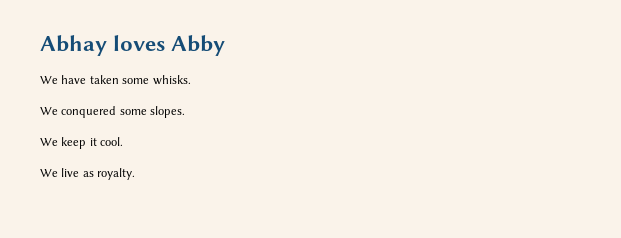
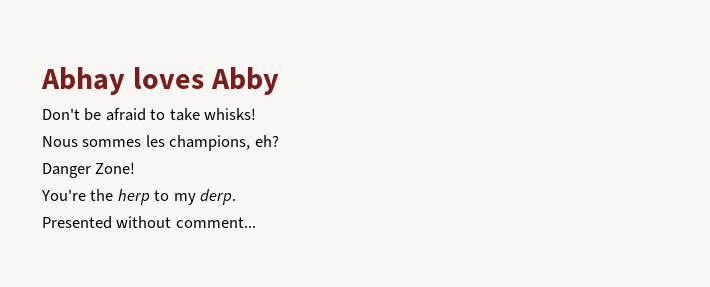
[40,75,191,85] [40,106,186,118] [40,137,124,149] [40,168,136,180] We have taken some whisks. // We conquered some slopes. // We keep it cool. // We live as royalty. -> [42,108,257,121] [42,135,279,151] [42,162,136,178] [41,189,237,205] [42,216,256,229] Don't be afraid to take whisks! // Nous sommes les champions, eh? // Danger Zone! // You're the herp to my derp. // Presented without comment...

